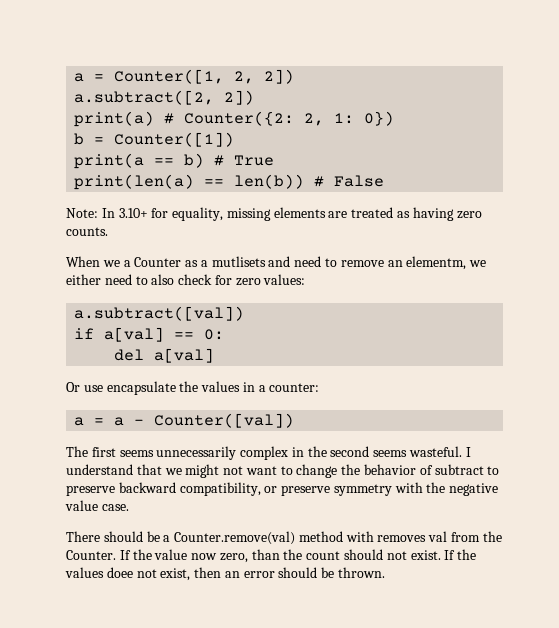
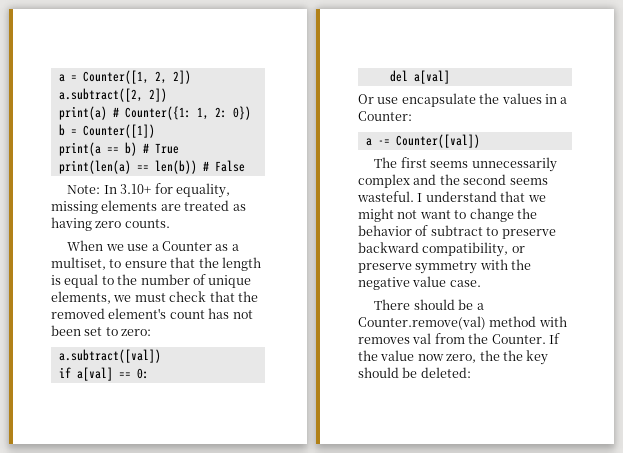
[184,111,355,126] Counter({2: 2, 1: -> [124,106,227,120] Counter({1: 1, 2:
(120, 263) none -> [127,244,149,251] use
[211,256,487,270] [66,274,306,286] mutlisets and need to remove an elementm, we either need to also check for zero values: -> [51,257,261,271] [51,274,252,288] [51,291,258,304] [51,308,253,319] [51,325,152,336] multiset, to ensure that the length is equal to the number of unique elements, we must check that the removed element's count has not been set to zero:
[269,383,320,392] [74,417,145,426] counter: // a = a - -> [358,111,412,121] [365,138,390,146] Counter: // a -=
[291,447,304,457] in -> [413,174,437,185] and
[251,549,477,560] [65,567,386,581] than the count should not exist. If the values doee not exist, then an error should be thrown. -> [479,350,549,365] [358,367,471,378] the the key should be deleted:

